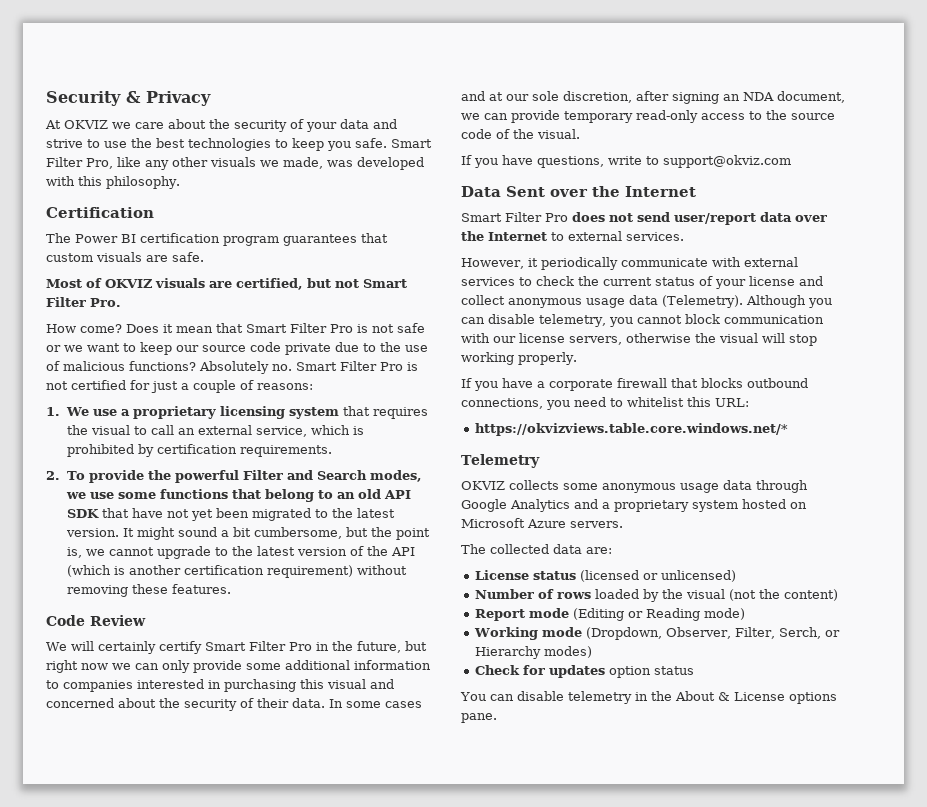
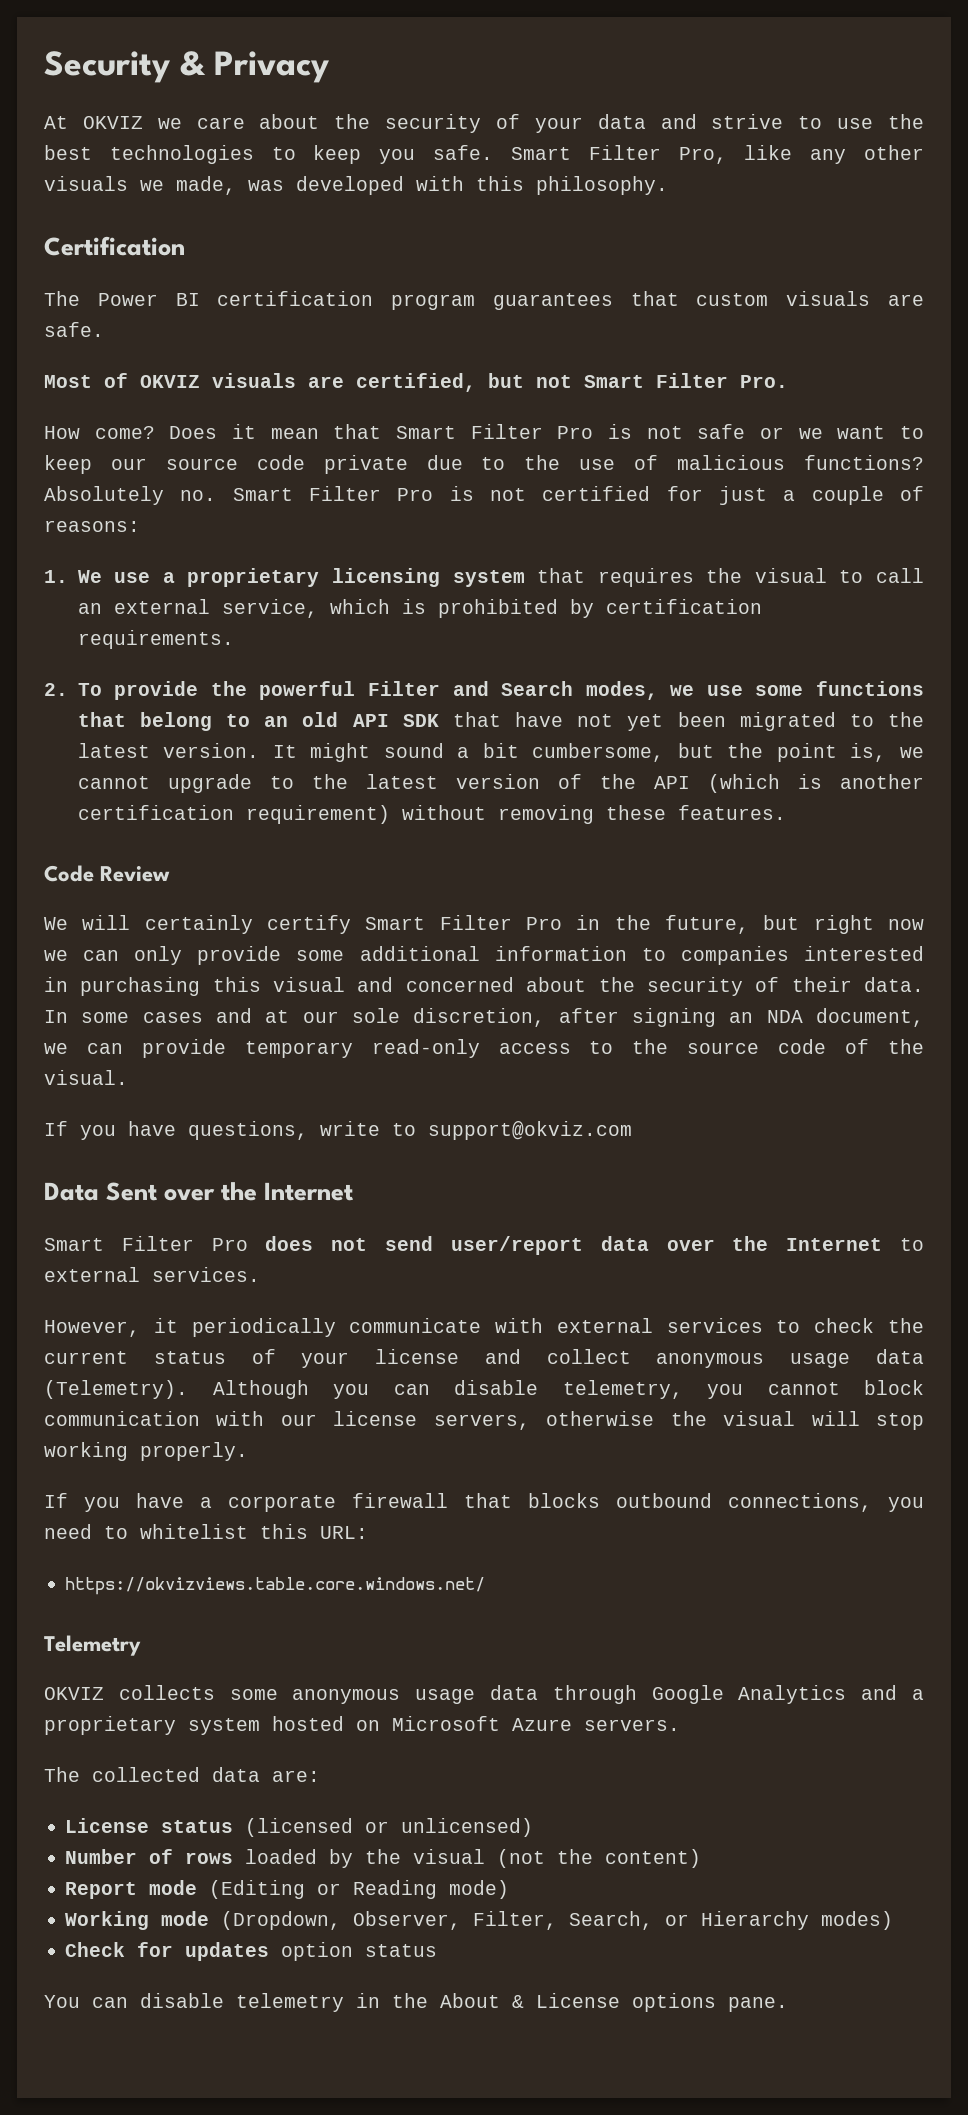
[475,423,789,436] https://okvizviews.table.core.windows.net/* -> [65,1577,486,1595] https://okvizviews.table.core.windows.net/
[779,627,822,639] Serch, -> [569,1911,654,1930] Search,

